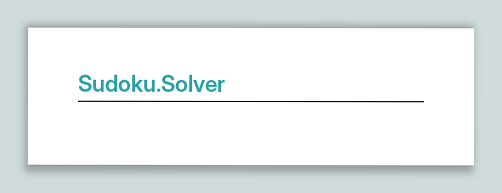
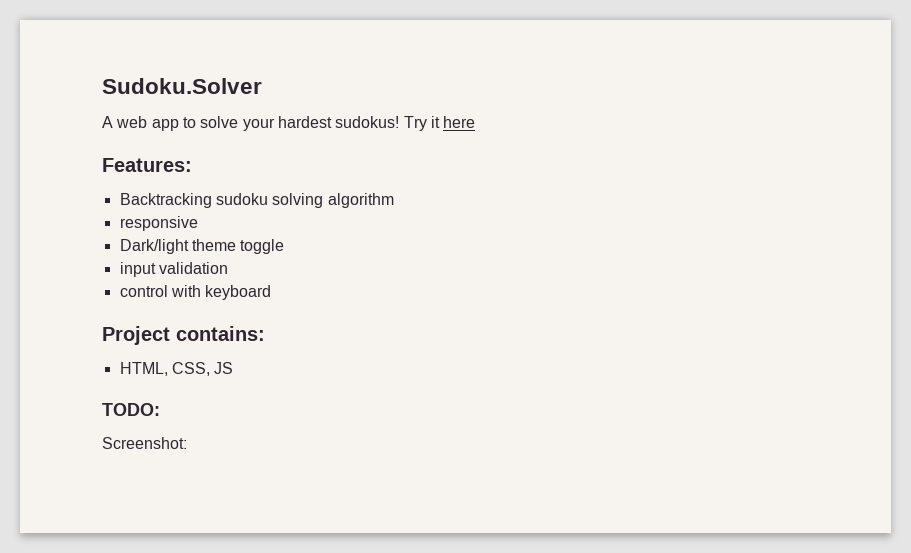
(226, 83) none -> [102,116,476,131] [102,158,192,172] [119,193,394,208] [119,216,198,231] [119,239,285,254] [119,262,228,277] [119,285,272,300] [102,326,265,345] [119,362,234,376] [102,403,160,416] [102,437,187,449] // A web app to solve your hardest sudokus! Try it here // Features: // Backtracking sudoku solving algorithm // responsive // Dark/light theme toggle // input validation // control with keyboard // Project contains: // HTML, CSS, JS // TODO: // Screenshot:

